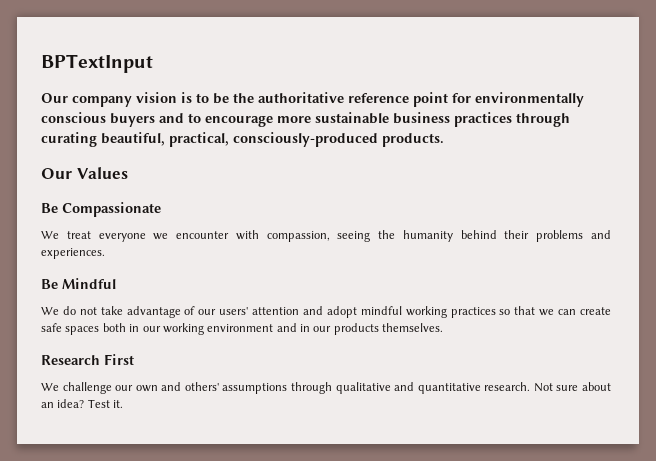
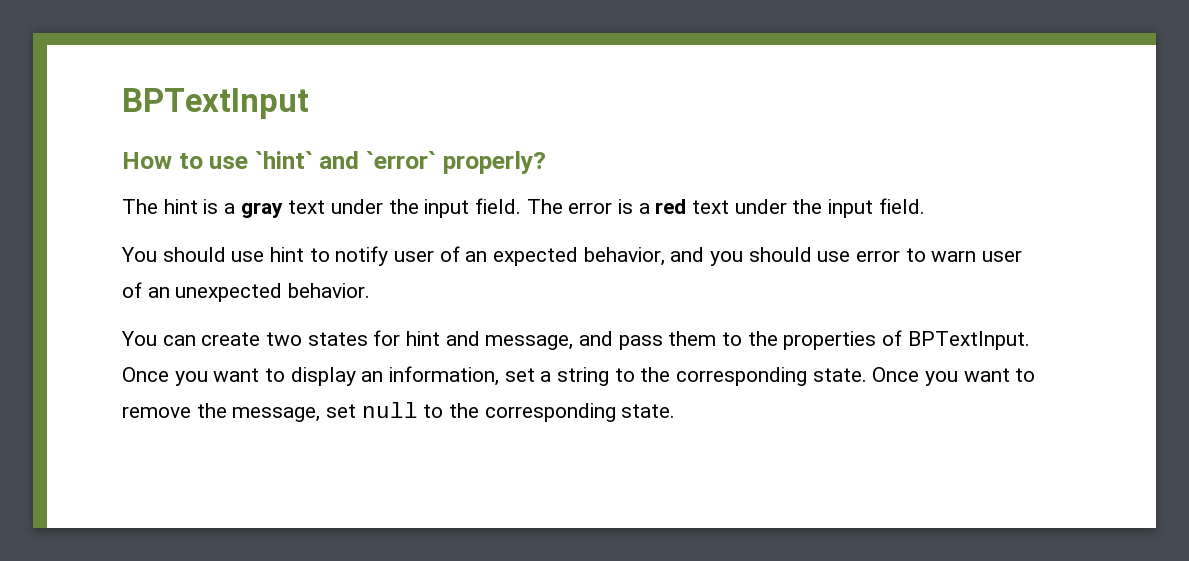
[41,92,584,107] [41,112,570,127] [41,132,444,147] [41,167,128,179] [41,202,161,217] [41,230,611,242] [41,248,105,259] [41,278,116,289] [41,306,612,318] [41,323,444,335] [41,354,134,365] [41,382,611,394] [41,399,124,408] Our company vision is to be the authoritative reference point for environmentally conscious buyers and to encourage more sustainable business practices through curating beautiful, practical, consciously-produced products. // Our Values // Be Compassionate // We treat everyone we encounter with compassion, seeing the humanity behind their problems and experiences. // Be Mindful // We do not take advantage of our users' attention and adopt mindful working practices so that we can create safe spaces both in our working environment and in our products themselves. // Research First // We challenge our own and others' assumptions through qualitative and quantitative research. Not sure about an idea? Test it. -> [122,151,546,174] [122,198,925,218] [121,246,1023,266] [122,282,371,302] [121,330,1030,350] [122,366,1036,386] [122,402,676,422] How to use `hint` and `error` properly? // The hint is a gray text under the input field. The error is a red text under the input field. // You should use hint to notify user of an expected behavior, and you should use error to warn user of an unexpected behavior. // You can create two states for hint and message, and pass them to the properties of BPTextInput. Once you want to display an information, set a string to the corresponding state. Once you want to remove the message, set null to the corresponding state.

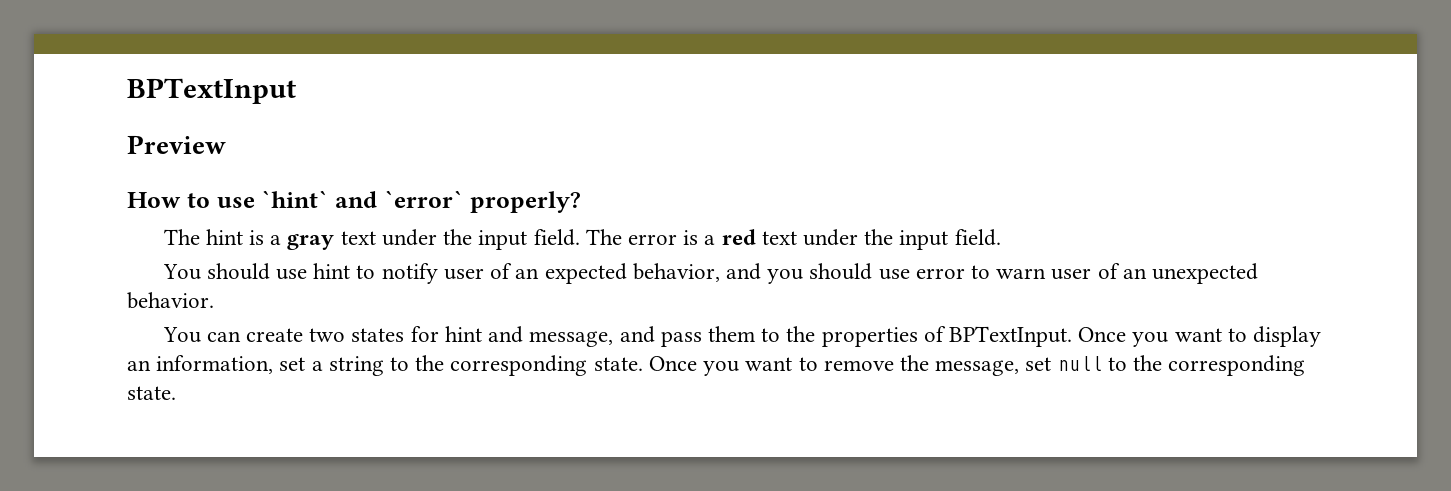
(309, 103) none -> [127,135,226,154] // Preview

